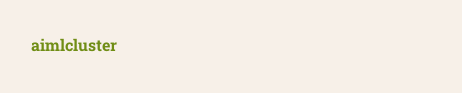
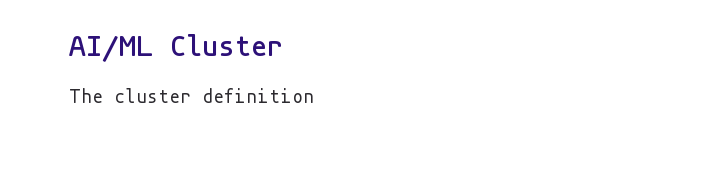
[31,38,117,52] aimlcluster -> [69,34,283,62] [69,88,314,103] AI/ML Cluster // The cluster definition

